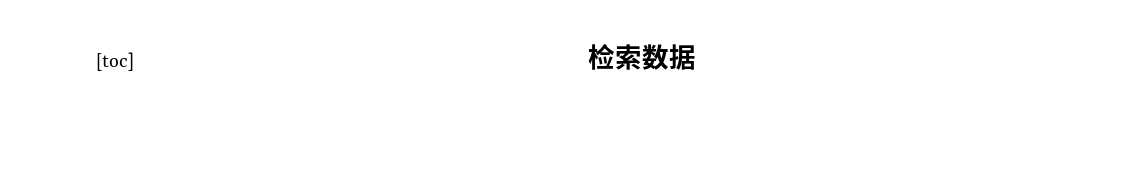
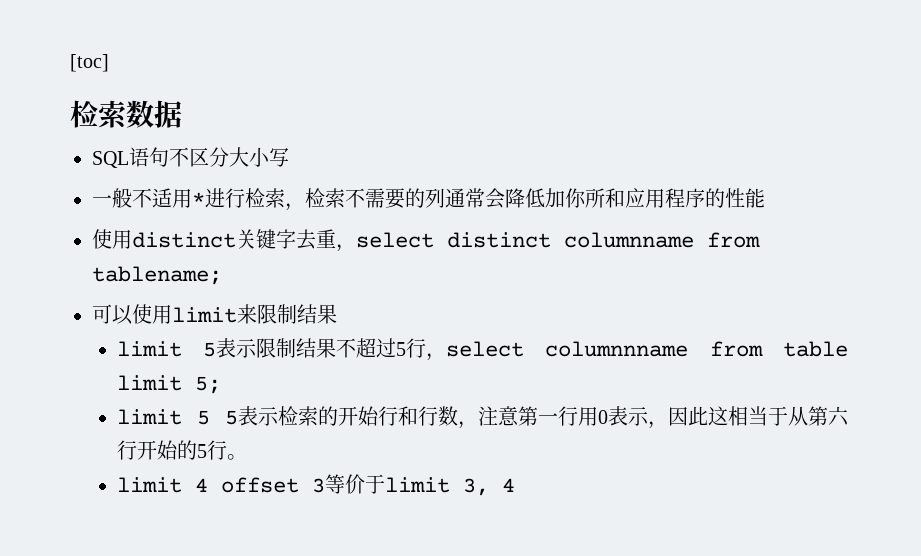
(696, 57) none -> [92,147,289,168] [92,188,765,211] [92,229,760,252] [92,266,222,285] [92,304,337,325] [116,338,848,361] [116,375,221,394] [116,406,849,429] [116,440,247,460] [116,474,515,496] // SQL语句不区分大小写 // 一般不适用*进行检索，检索不需要的列通常会降低加你所和应用程序的性能 // 使用distinct关键字去重，select distinct columnname from tablename; // 可以使用limit来限制结果 // limit 5表示限制结果不超过5行，select columnnname from table limit 5; // limit 5 5表示检索的开始行和行数，注意第一行用0表示，因此这相当于从第六行开始的5行。 // limit 4 offset 3等价于limit 3, 4

